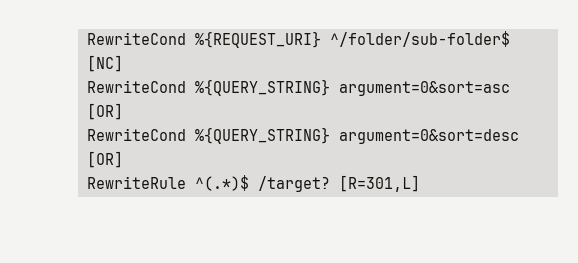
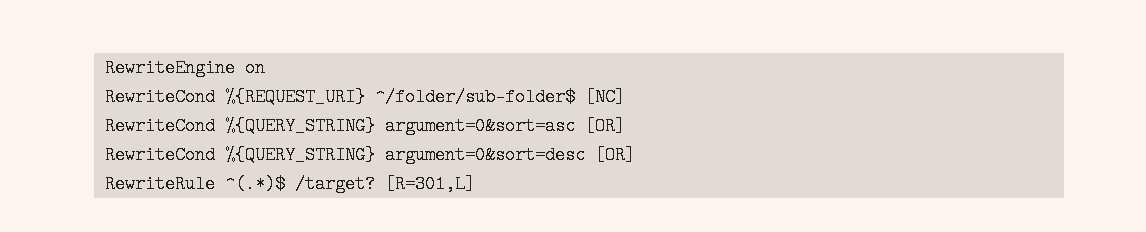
(87, 38) none -> [104,59,265,77] RewriteEngine on //

